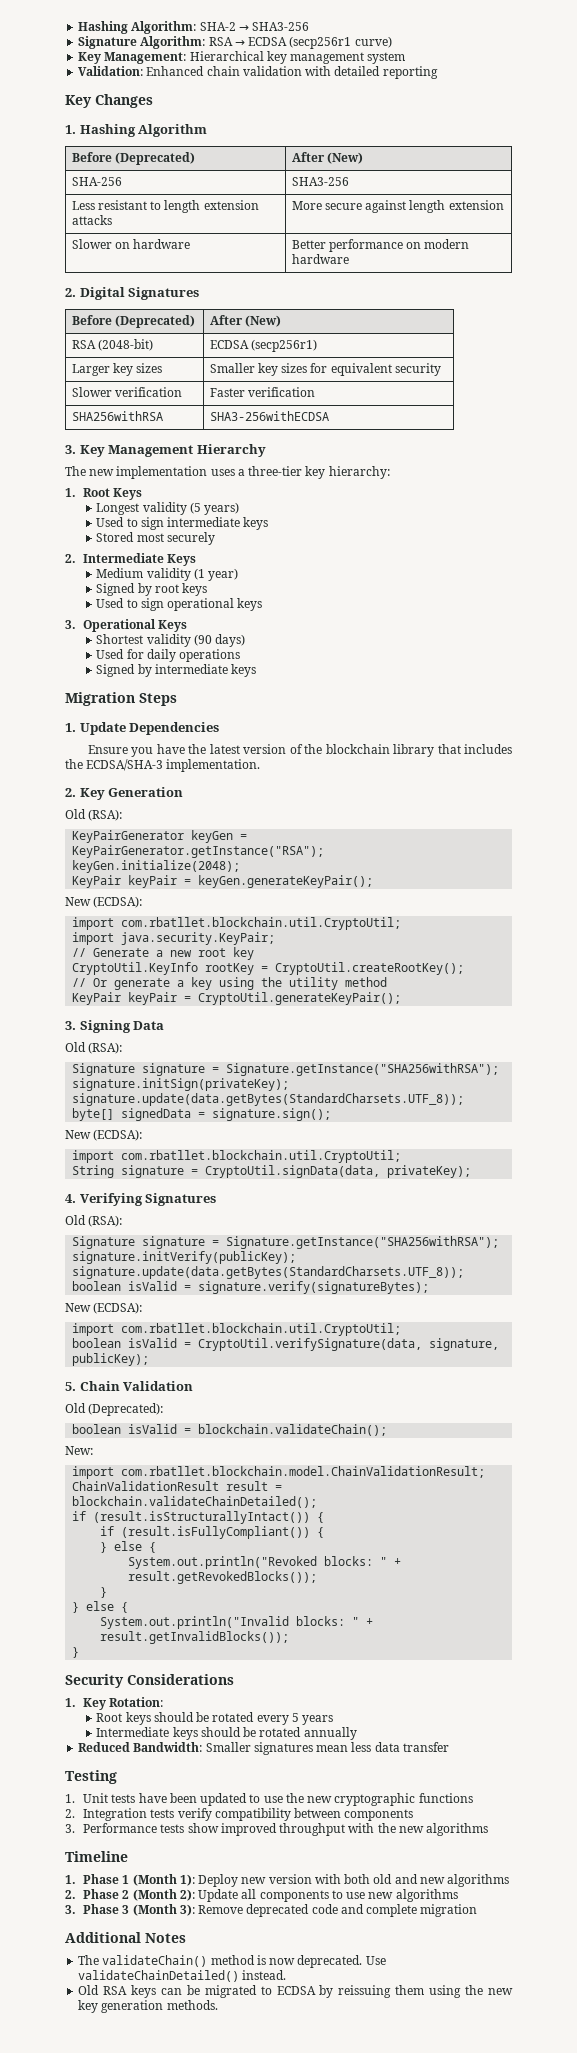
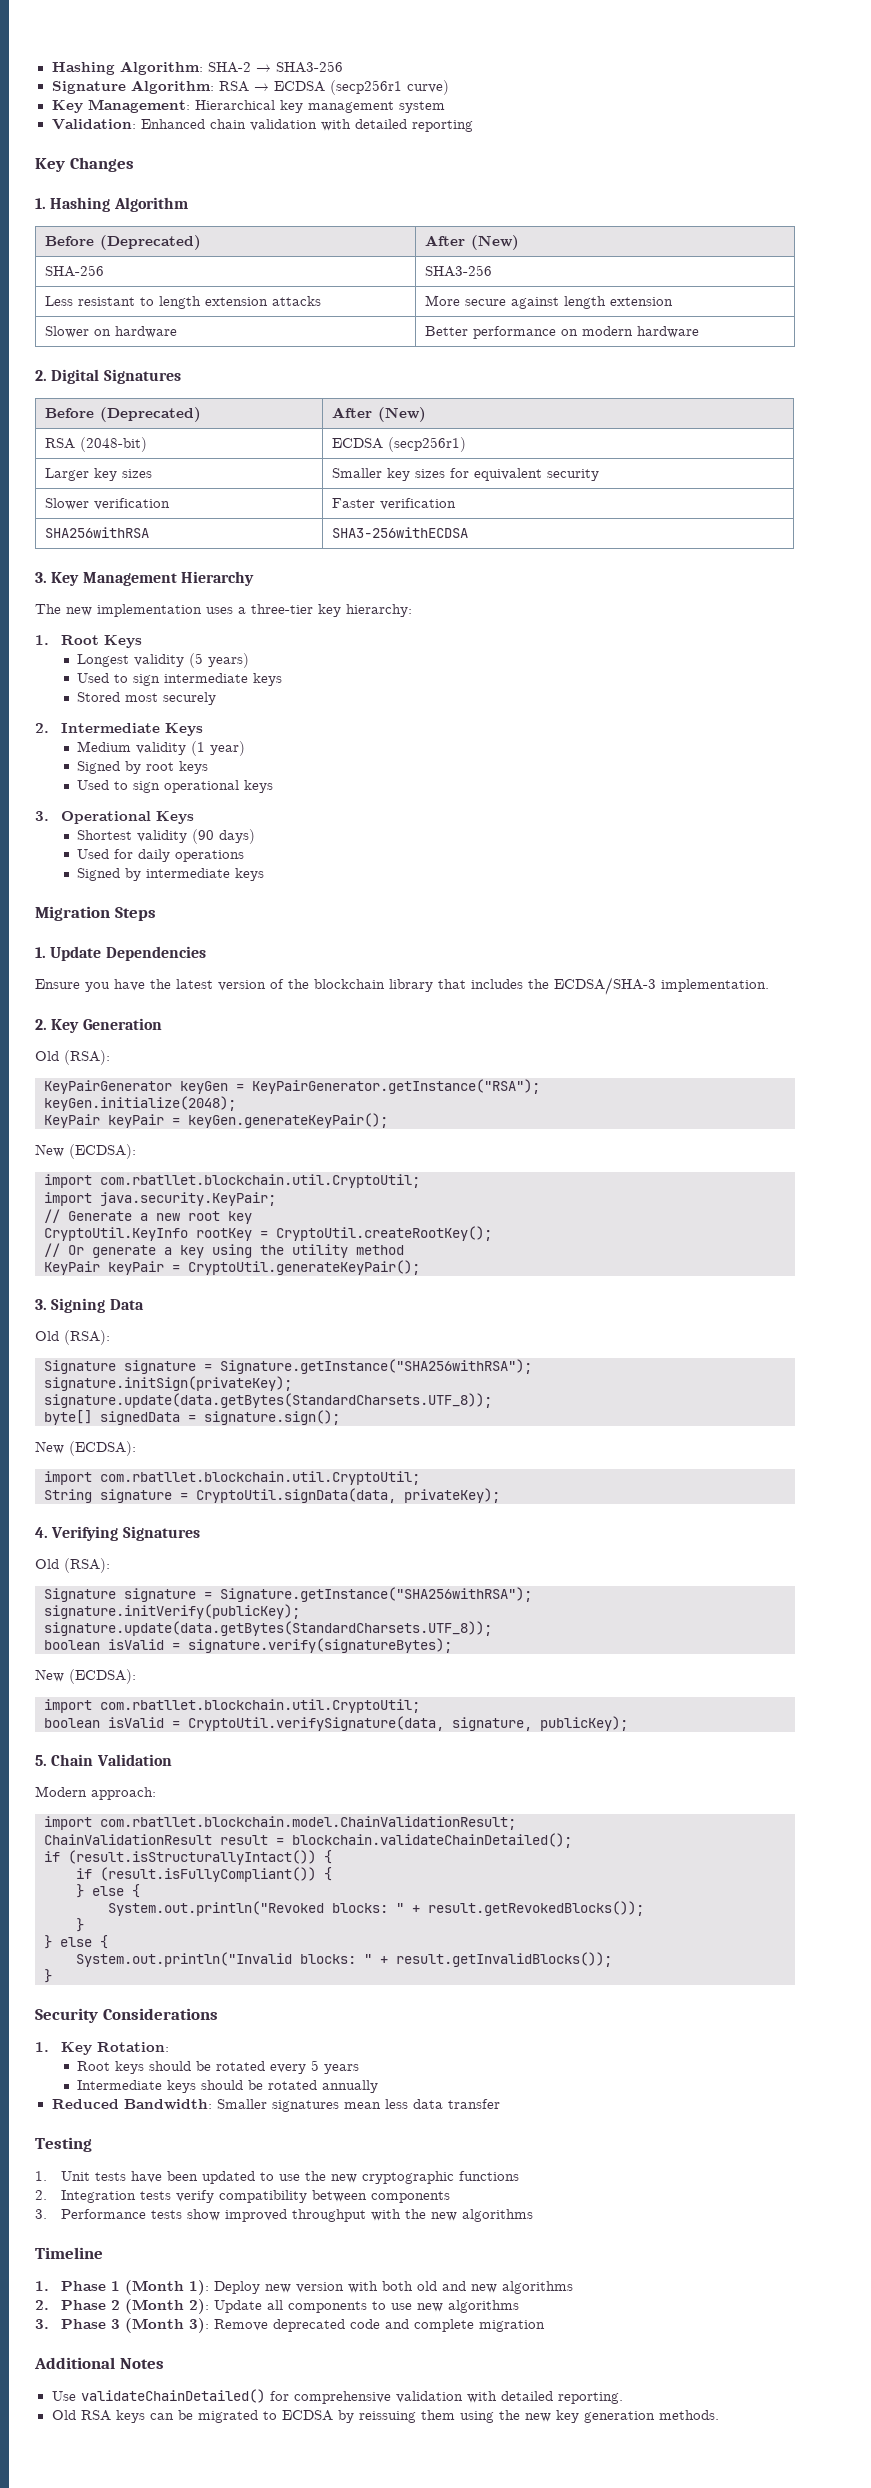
[65,1403,164,1416] [72,1424,388,1436] [65,1446,93,1455] Old (Deprecated): // boolean isValid = blockchain.validateChain(); // New: -> [35,1786,156,1800] Modern approach:
[78,1955,386,1968] [78,1970,287,1982] The validateChain() method is now deprecated. Use validateChainDetailed() instead. -> [51,2389,623,2404] Use validateChainDetailed() for comprehensive validation with detailed reporting.

